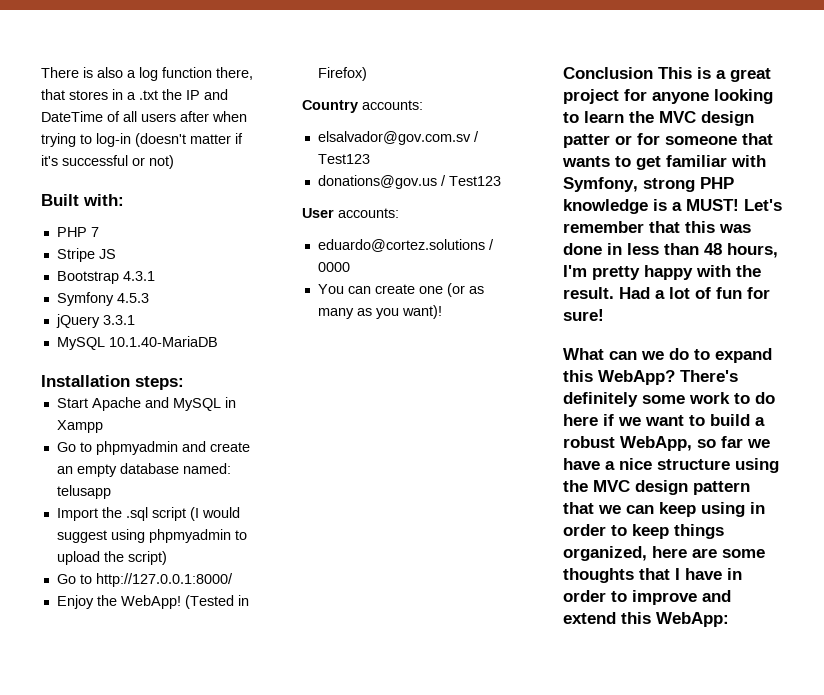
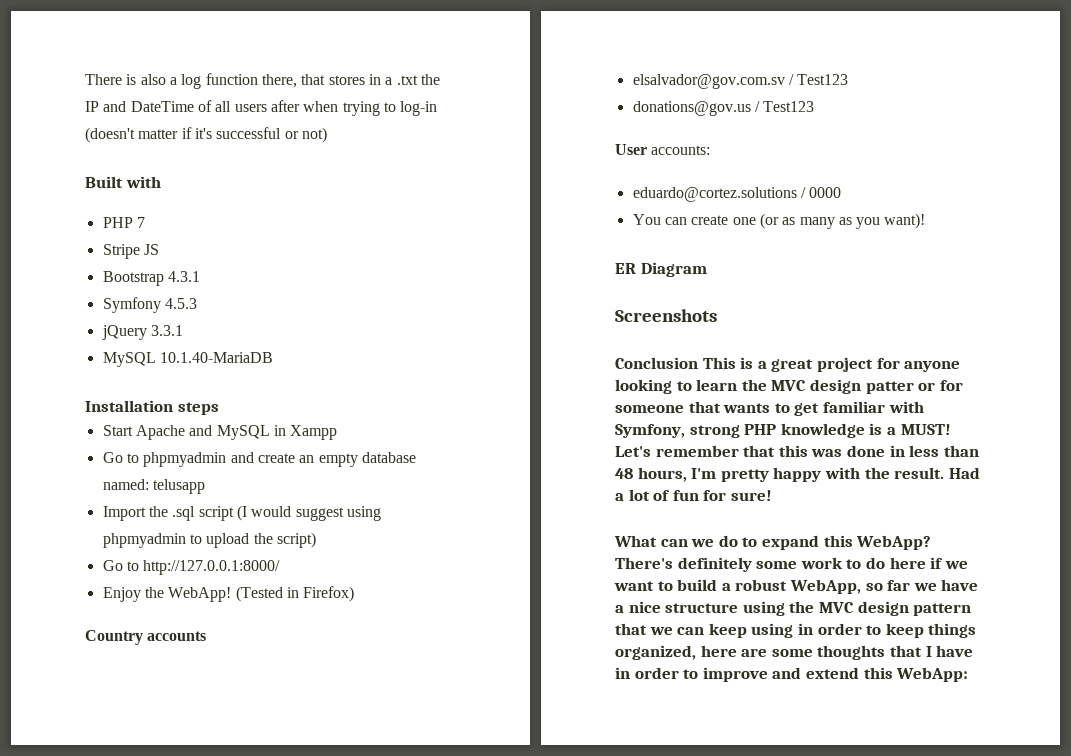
[83,194,124,206] with: -> [125,176,161,188] with
[135,376,184,390] steps: -> [177,402,219,415] steps
[362,100,423,110] accounts: -> [147,631,207,641] accounts
(442, 312) none -> [615,262,707,277] [615,309,717,322] // ER Diagram // Screenshots

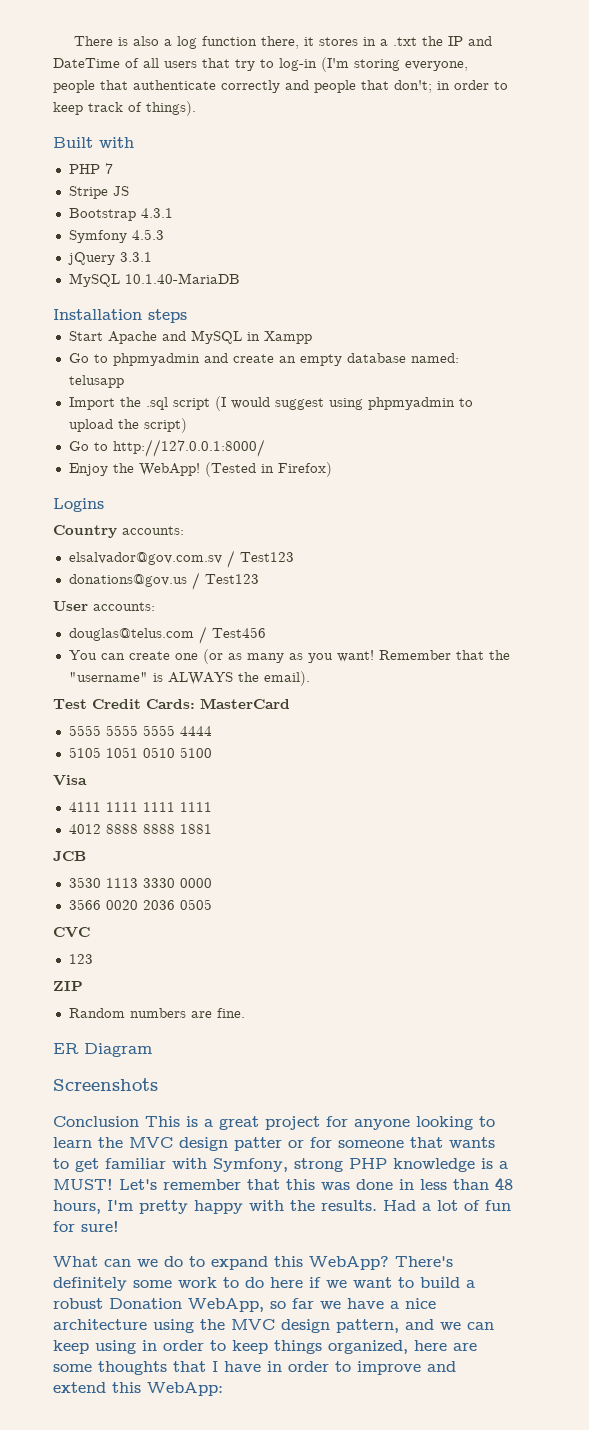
[301,74,326,85] that -> [304,37,315,46] it
[270,100,438,116] [85,127,327,143] after when trying to log-in (doesn't matter if it's successful or not) -> [202,57,468,72] [53,80,508,93] [53,101,196,116] that try to log-in (I'm storing everyone, people that authenticate correctly and people that don't; in order to keep track of things).
(355, 594) none -> [53,498,104,512] // Logins
[147,631,207,641] accounts -> [122,526,184,535] accounts:
[632,187,842,202] eduardo@cortez.solutions / 0000 -> [68,626,266,644] douglas@telus.com / Test456
[884,213,926,229] want)! -> [336,650,510,662] [68,671,310,686] [53,698,290,709] [68,725,212,736] [68,747,212,758] [53,775,87,786] [68,802,212,812] [68,824,212,834] [53,851,86,861] [68,877,212,888] [68,899,212,910] [53,927,90,938] [68,954,93,964] [53,981,83,991] [68,1008,245,1018] want! Remember that the "username" is ALWAYS the email). // Test Credit Cards: MasterCard // 5555 5555 5555 4444 // 5105 1051 0510 5100 // Visa // 4111 1111 1111 1111 // 4012 8888 8888 1881 // JCB // 3530 1113 3330 0000 // 3566 0020 2036 0505 // CVC // 123 // ZIP // Random numbers are fine.
[894,467,945,479] result. -> [321,1200,377,1211] results.
(788, 585) none -> [109,1298,182,1309] Donation
[665,603,739,613] structure -> [53,1319,147,1330] architecture
[913,603,972,616] [615,623,647,635] pattern that -> [336,1319,434,1333] pattern, and

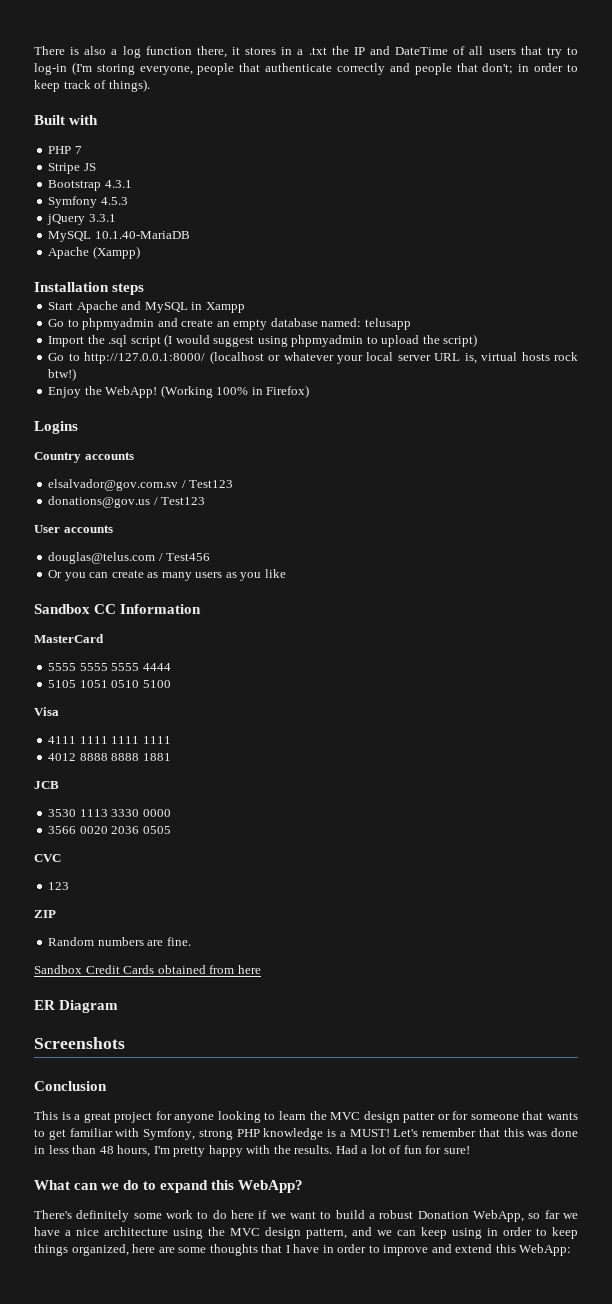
(240, 278) none -> [48,246,140,259] // Apache (Xampp)
(265, 448) none -> [209,351,578,364] [48,368,77,381] (localhost or whatever your local server URL is, virtual hosts rock btw!)
[204,462,256,477] (Tested -> [160,385,249,398] (Working 100%
[122,526,184,535] accounts: -> [84,452,134,460] accounts
[93,602,155,611] accounts: -> [63,525,113,533] accounts
[68,649,223,664] You can create one (or -> [48,570,144,581] Or you can create
(284, 658) none -> [195,572,223,578] users
[336,650,510,662] [68,671,310,686] [53,699,195,709] want! Remember that the "username" is ALWAYS the email). // Test Credit Cards: -> [264,569,286,578] [34,604,202,614] like // Sandbox CC Information //
(245, 1013) none -> [34,965,261,974] // Sandbox Credit Cards obtained from here
(139, 1121) none -> (107, 1086) //
(389, 1263) none -> (304, 1186) //

